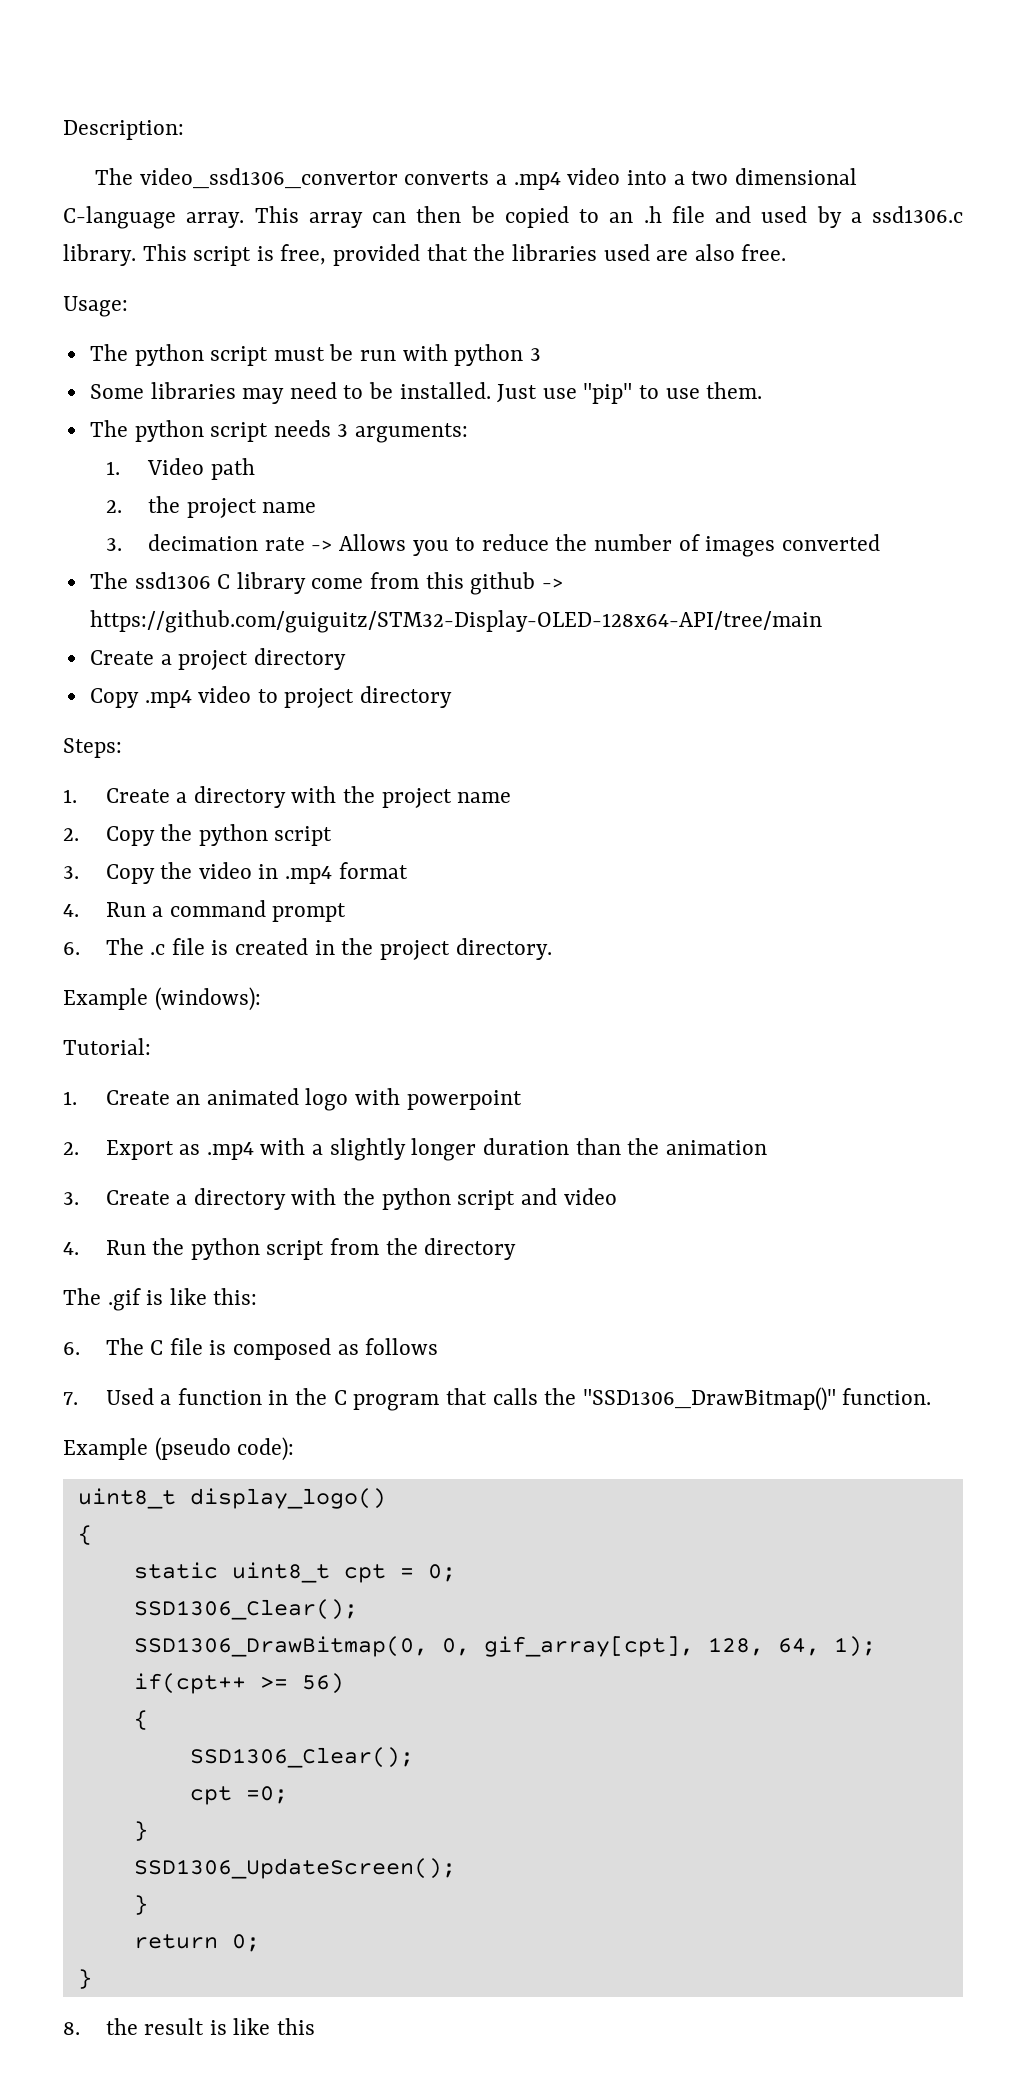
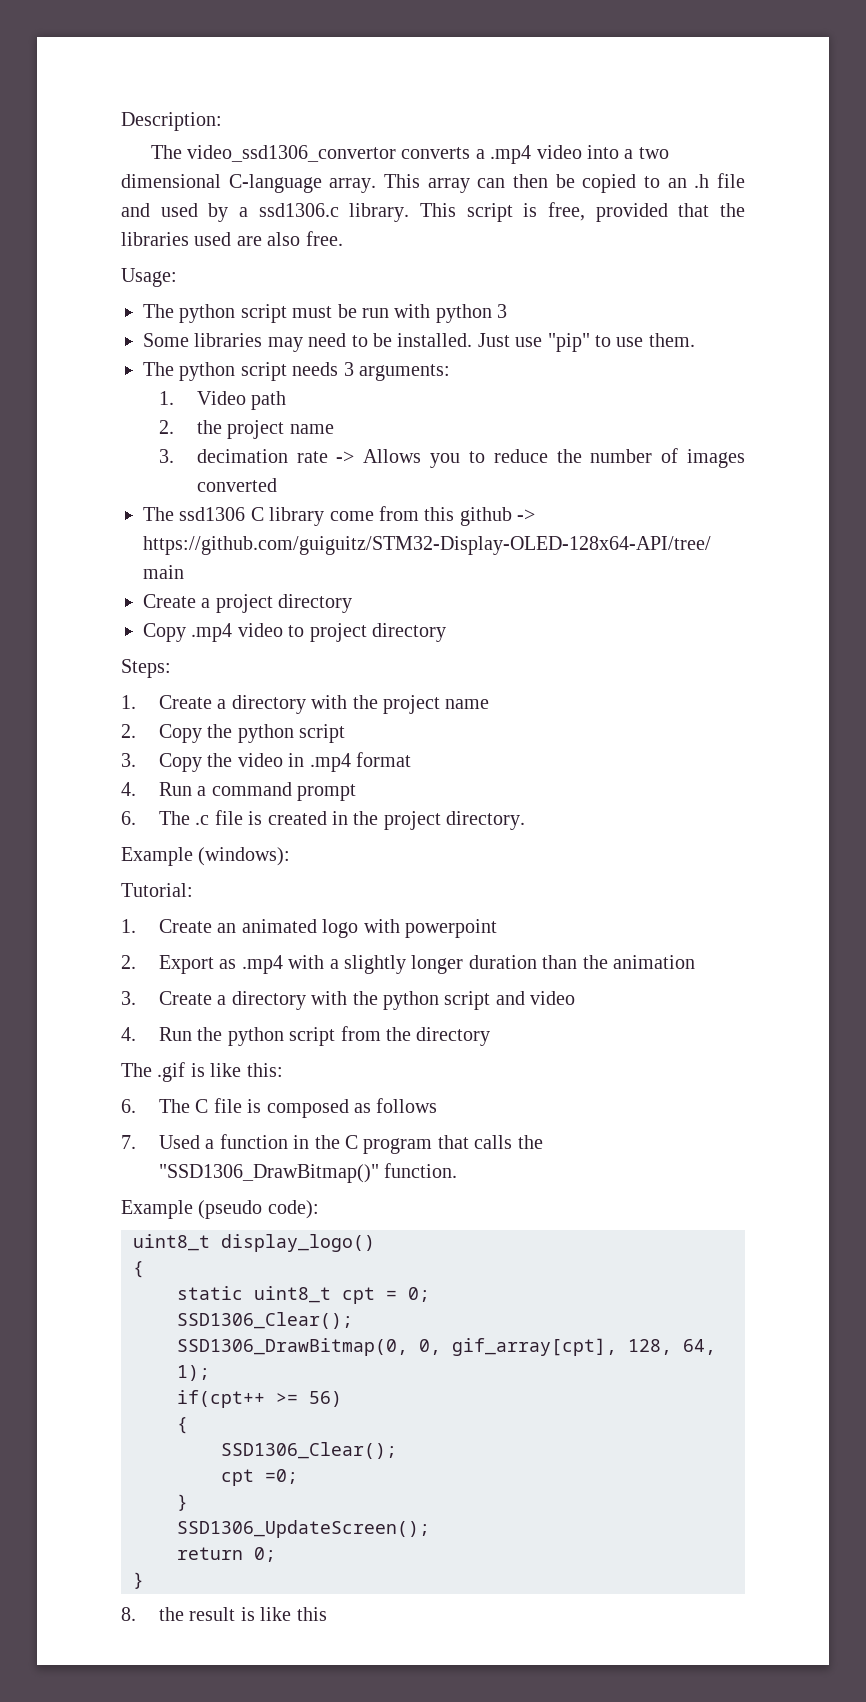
[133,1895,148,1915] // } -> (430, 1529) none

